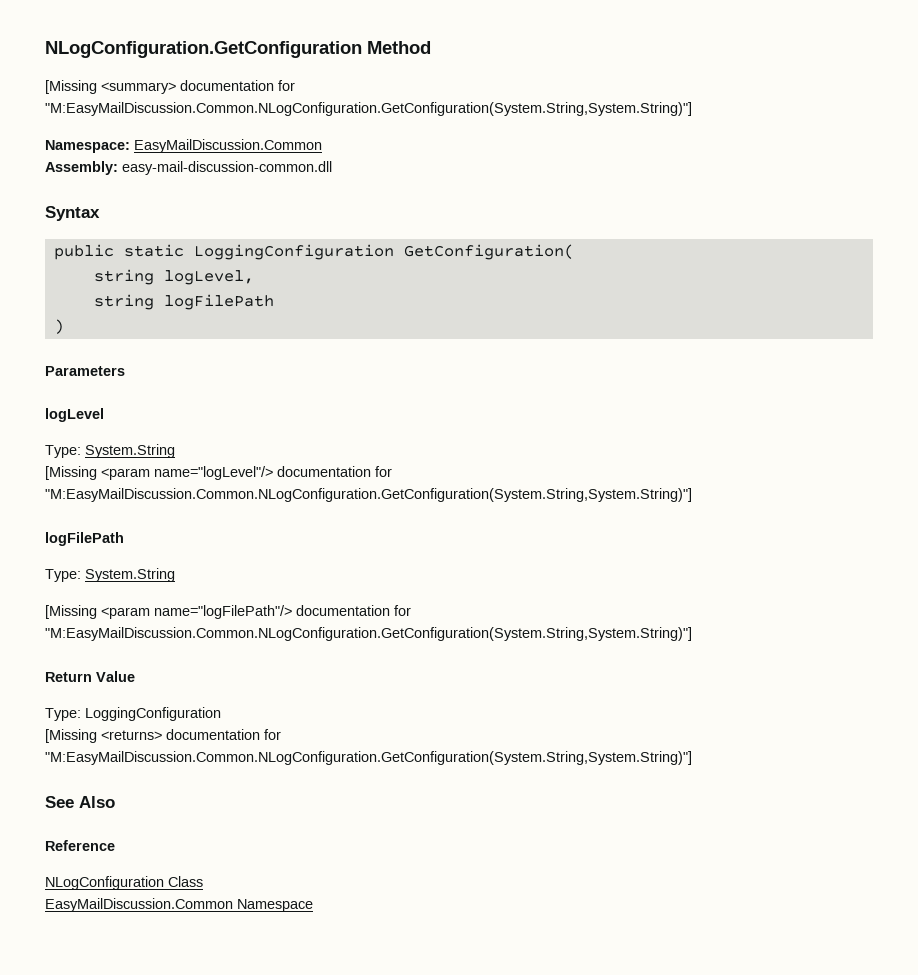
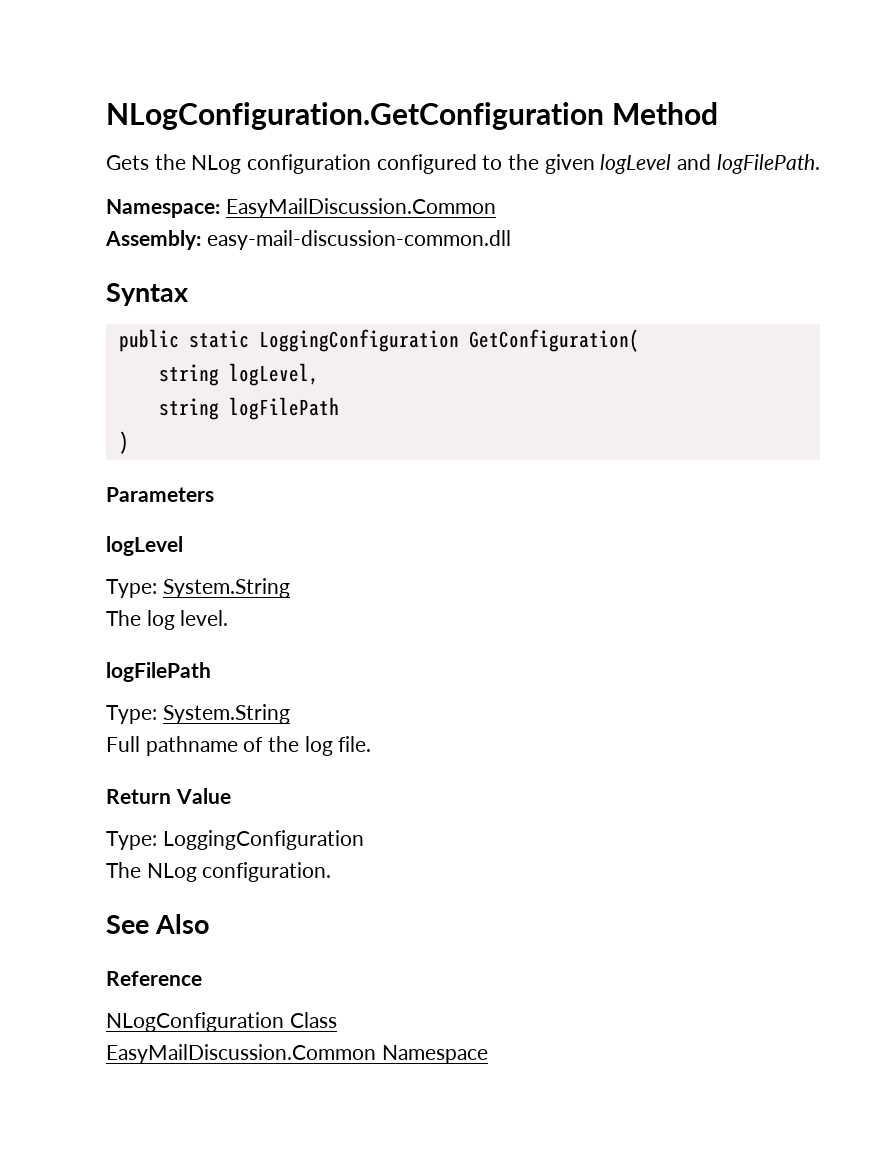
[45,80,295,94] [45,102,692,116] [Missing <summary> documentation for "M:EasyMailDiscussion.Common.NLogConfiguration.GetConfiguration(System.String,System.String)"] -> [106,154,820,174] Gets the NLog configuration configured to the given logLevel and logFilePath.
[45,466,392,480] [45,488,692,502] [45,532,124,546] [45,568,175,582] [45,605,411,619] [45,627,692,641] [Missing <param name="logLevel"/> documentation for "M:EasyMailDiscussion.Common.NLogConfiguration.GetConfiguration(System.String,System.String)"] // logFilePath // Type: System.String // [Missing <param name="logFilePath"/> documentation for "M:EasyMailDiscussion.Common.NLogConfiguration.GetConfiguration(System.String,System.String)"] -> [106,610,229,630] [106,662,211,682] [106,704,290,724] [106,736,372,756] The log level. // logFilePath // Type: System.String // Full pathname of the log file.
[45,729,281,743] [45,751,692,765] [Missing <returns> documentation for "M:EasyMailDiscussion.Common.NLogConfiguration.GetConfiguration(System.String,System.String)"] -> [106,862,332,882] The NLog configuration.

